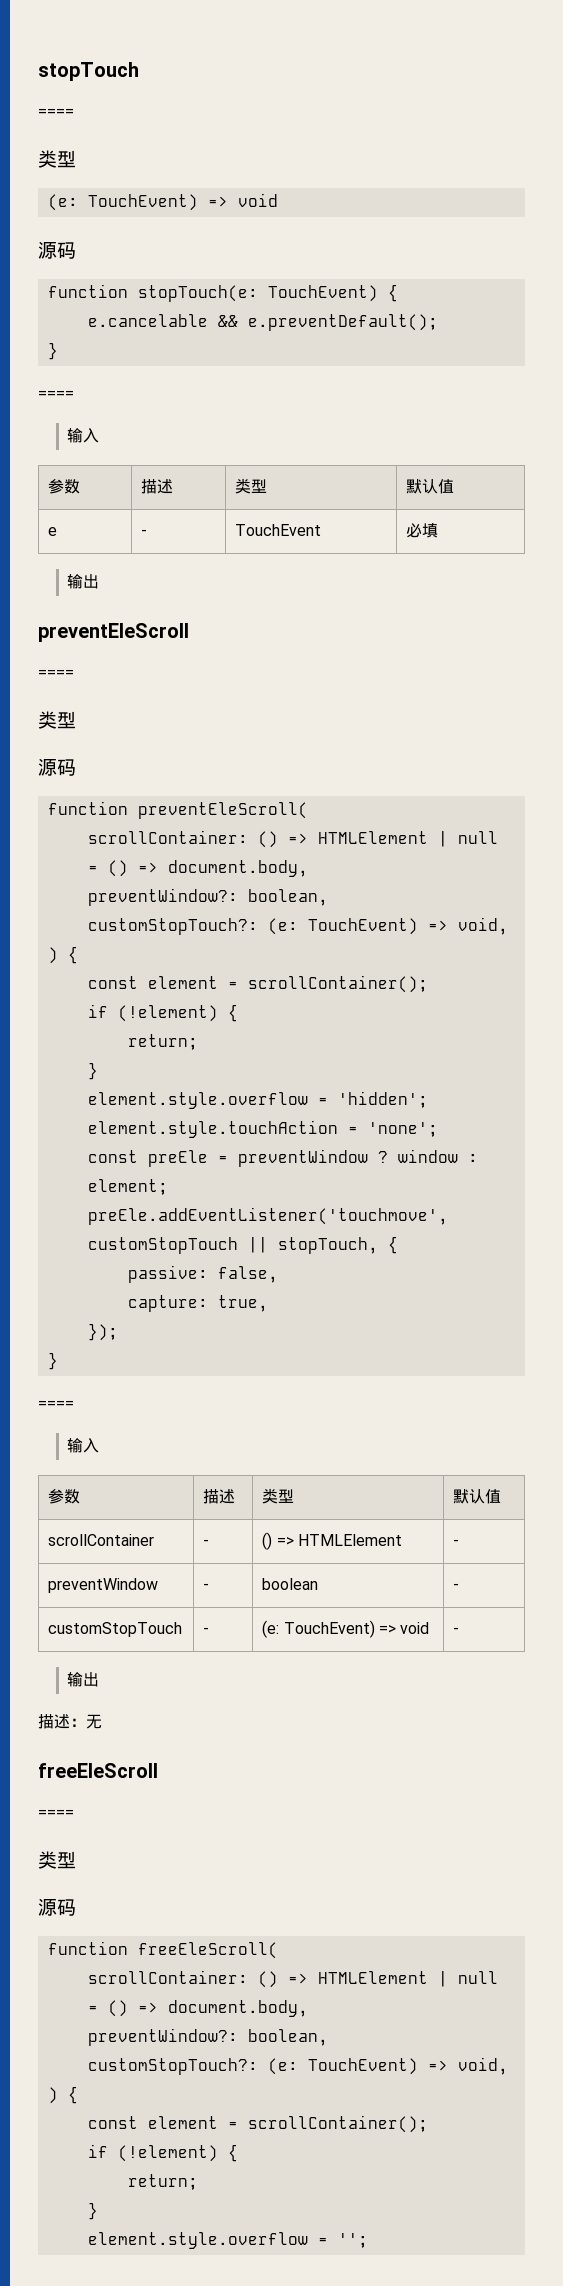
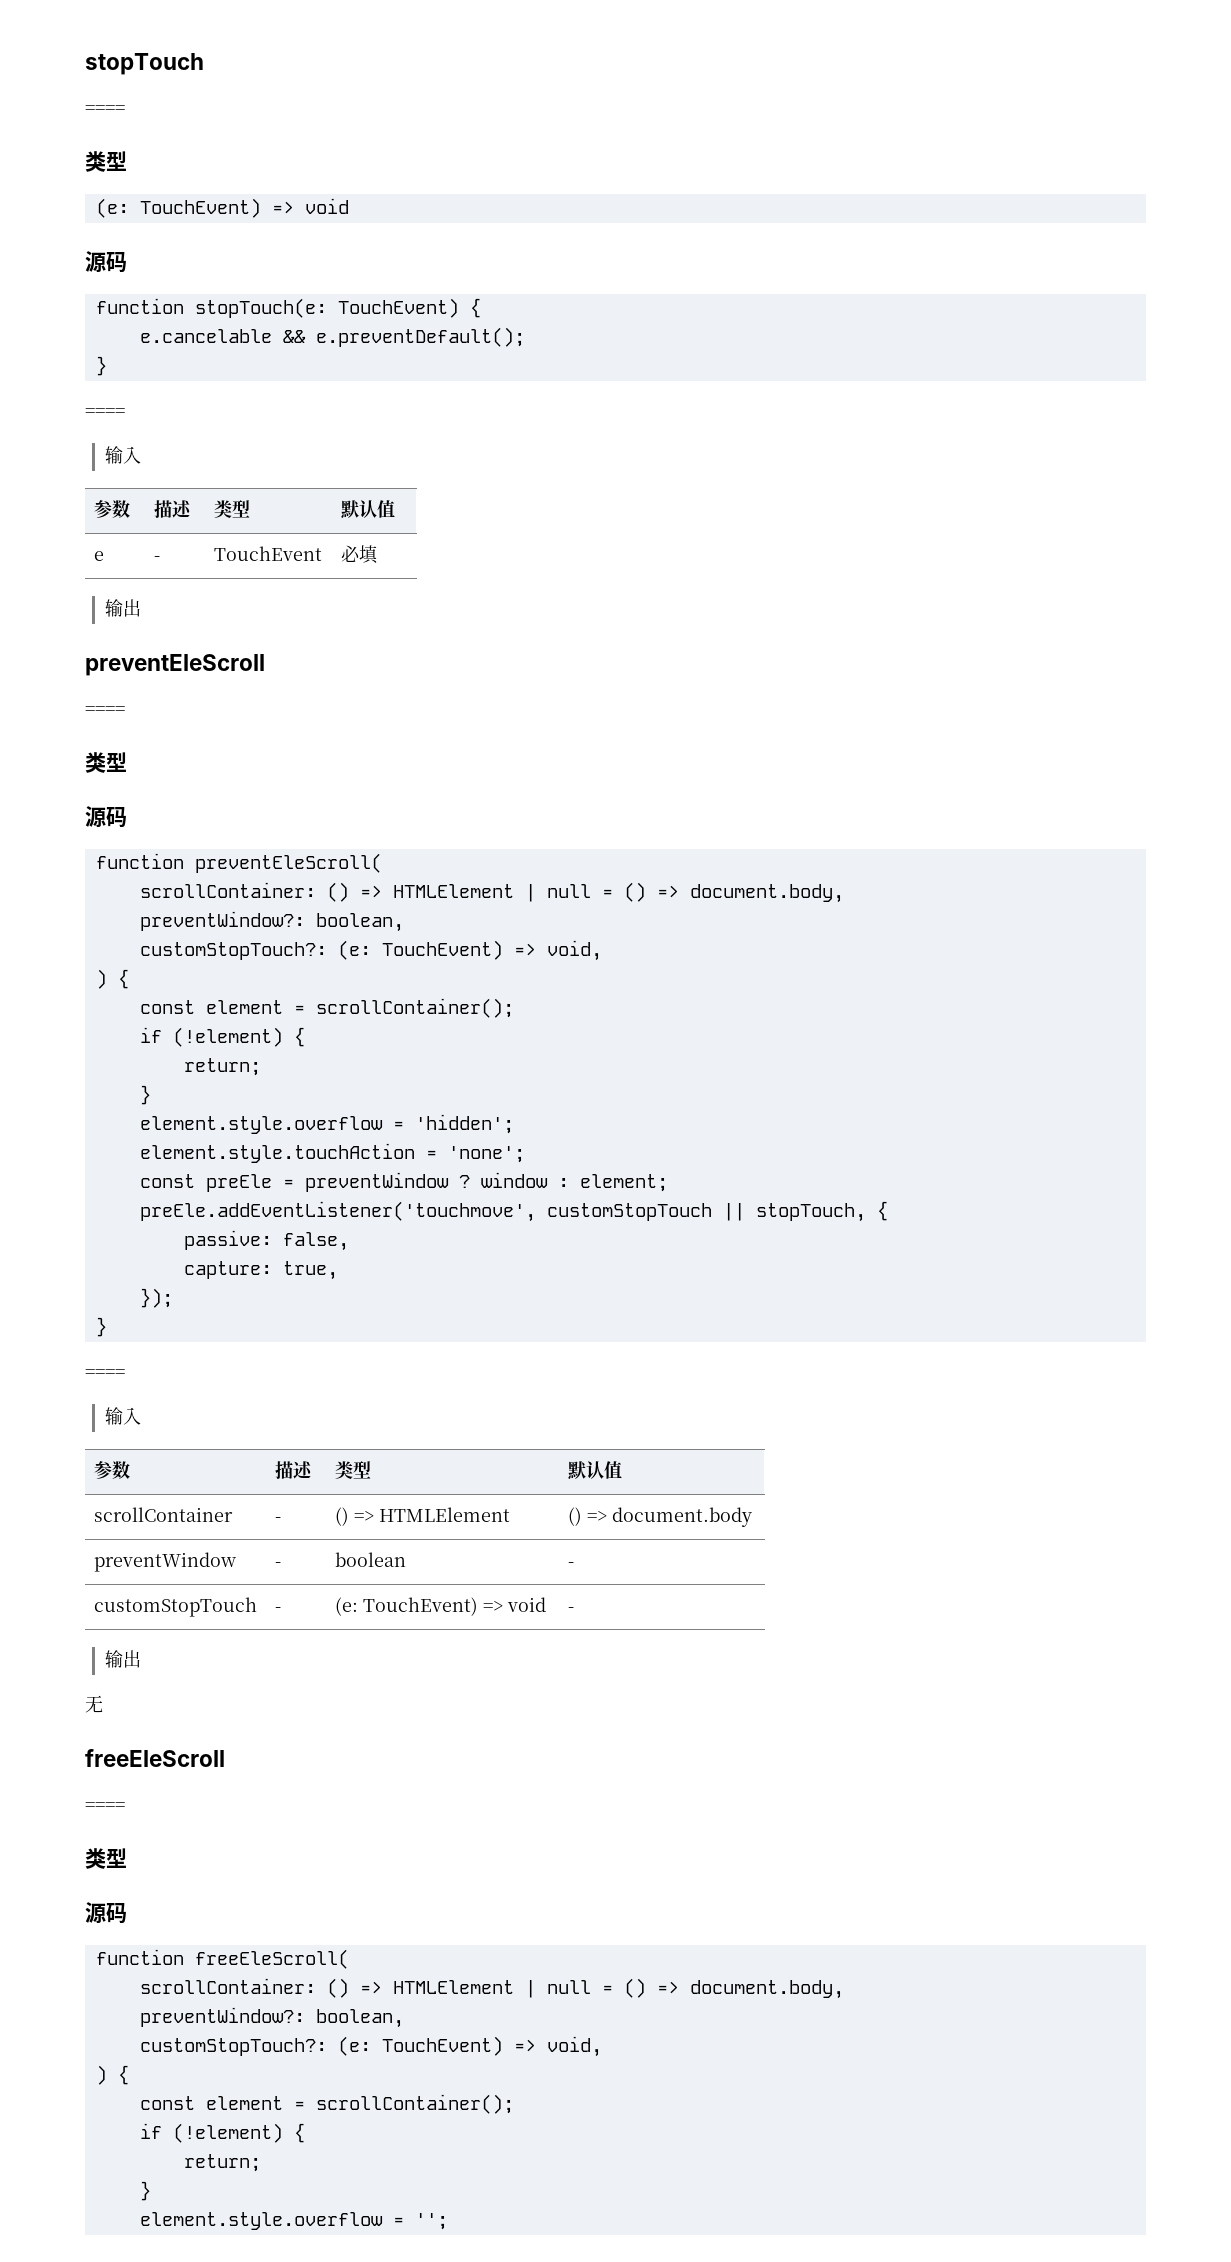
[453,1539,460,1546] - -> [567,1507,752,1527] () => document.body
[38,1714,86,1729] 描述： -> (142, 1659) none

